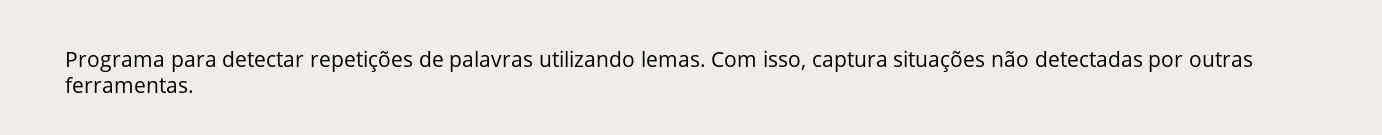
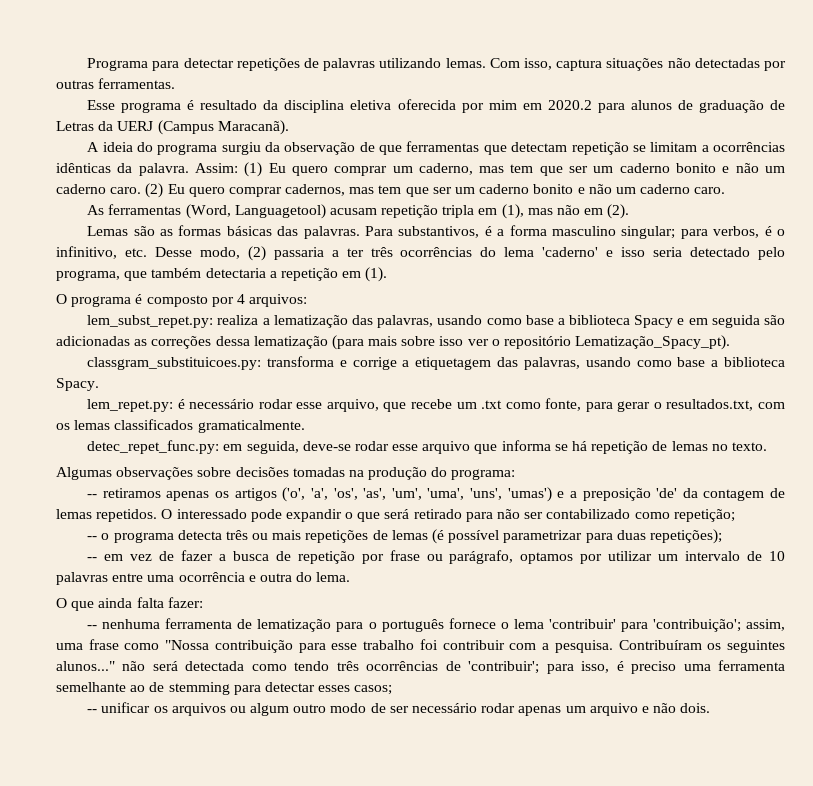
(194, 85) none -> [87,99,785,113] [56,120,289,135] [87,141,785,155] [56,162,785,177] [56,183,726,198] [87,204,630,219] [87,225,785,239] [56,246,786,261] [56,267,388,282] [56,294,308,307] [87,315,785,328] [56,335,731,350] [87,356,785,370] [56,378,99,391] [87,398,785,412] [56,419,305,433] [87,440,767,454] [56,467,516,480] [87,487,785,502] [56,509,735,522] [87,529,722,544] [87,550,786,564] [56,572,351,585] [56,597,203,611] [87,618,785,632] [56,639,786,653] [56,660,786,674] [56,682,393,695] [87,702,711,716] // Esse programa é resultado da disciplina eletiva oferecida por mim em 2020.2 para alunos de graduação de Letras da UERJ (Campus Maracanã). // A ideia do programa surgiu da observação de que ferramentas que detectam repetição se limitam a ocorrências idênticas da palavra. Assim: (1) Eu quero comprar um caderno, mas tem que ser um caderno bonito e não um caderno caro. (2) Eu quero comprar cadernos, mas tem que ser um caderno bonito e não um caderno caro. // As ferramentas (Word, Languagetool) acusam repetição tripla em (1), mas não em (2). // Lemas são as formas básicas das palavras. Para substantivos, é a forma masculino singular; para verbos, é o infinitivo, etc. Desse modo, (2) passaria a ter três ocorrências do lema 'caderno' e isso seria detectado pelo programa, que também detectaria a repetição em (1). // O programa é composto por 4 arquivos: // lem_subst_repet.py: realiza a lematização das palavras, usando como base a biblioteca Spacy e em seguida são adicionadas as correções dessa lematização (para mais sobre isso ver o repositório Lematização_Spacy_pt). // classgram_substituicoes.py: transforma e corrige a etiquetagem das palavras, usando como base a biblioteca Spacy. // lem_repet.py: é necessário rodar esse arquivo, que recebe um .txt como fonte, para gerar o resultados.txt, com os lemas classificados gramaticalmente. // detec_repet_func.py: em seguida, deve-se rodar esse arquivo que informa se há repetição de lemas no texto. // Algumas observações sobre decisões tomadas na produção do programa: // -- retiramos apenas os artigos ('o', 'a', 'os', 'as', 'um', 'uma', 'uns', 'umas') e a preposição 'de' da contagem de lemas repetidos. O interessado pode expandir o que será retirado para não ser contabilizado como repetição; // -- o programa detecta três ou mais repetições de lemas (é possível parametrizar para duas repetições); // -- em vez de fazer a busca de repetição por frase ou parágrafo, optamos por utilizar um intervalo de 10 palavras entre uma ocorrência e outra do lema. // O que ainda falta fazer: // -- nenhuma ferramenta de lematização para o português fornece o lema 'contribuir' para 'contribuição'; assim, uma frase como "Nossa contribuição para esse trabalho foi contribuir com a pesquisa. Contribuíram os seguintes alunos..." não será detectada como tendo três ocorrências de 'contribuir'; para isso, é preciso uma ferramenta semelhante ao de stemming para detectar esses casos; // -- unificar os arquivos ou algum outro modo de ser necessário rodar apenas um arquivo e não dois.

